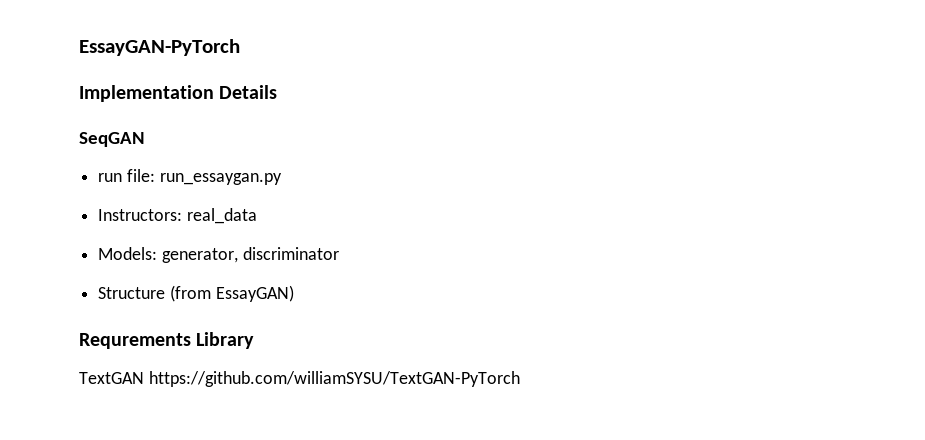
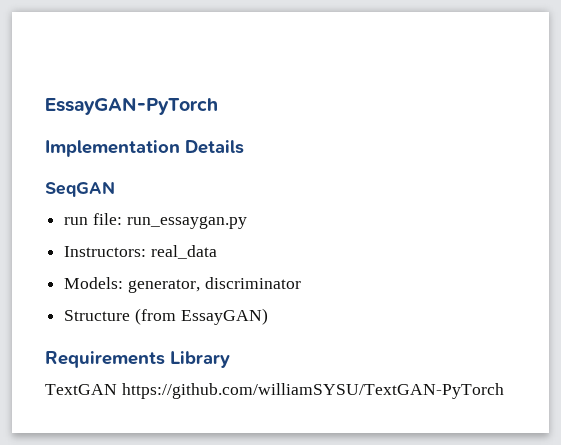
[79,333,191,349] Requrements -> [45,351,165,368] Requirements

